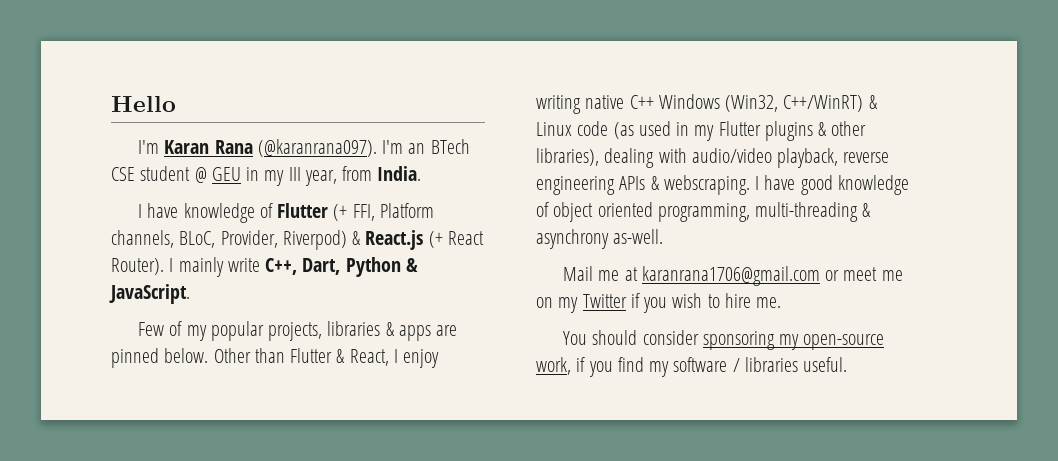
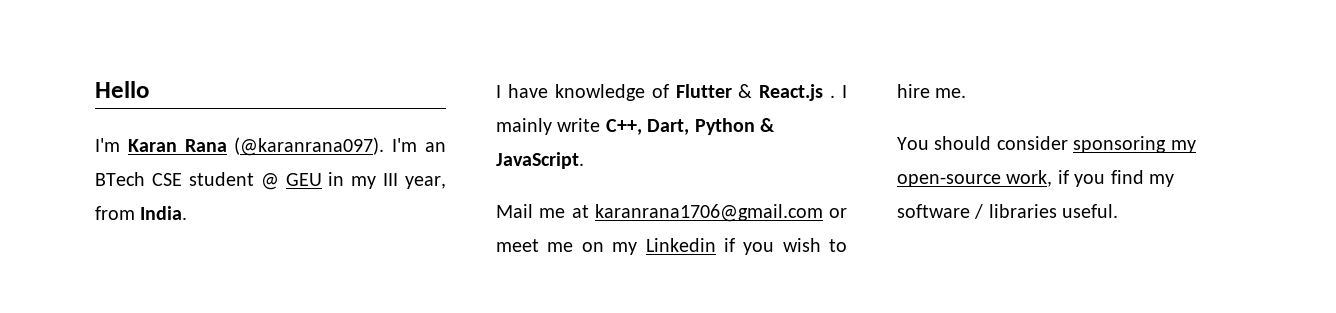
[333,203,434,221] [111,230,484,250] [111,258,164,275] (+ FFI, Platform channels, BLoC, Provider, Riverpod) & React.js (+ React Router). -> [738,84,836,101] & React.js .
[138,321,458,341] [111,348,440,368] [536,94,878,114] [536,121,867,141] [536,148,890,168] [536,175,909,195] [536,202,872,222] [536,229,664,249] // Few of my popular projects, libraries & apps are pinned below. Other than Flutter & React, I enjoy writing native C++ Windows (Win32, C++/WinRT) & Linux code (as used in my Flutter plugins & other libraries), dealing with audio/video playback, reverse engineering APIs & webscraping. I have good knowledge of object oriented programming, multi-threading & asynchrony as-well. -> (584, 160) none
[582,294,627,308] Twitter -> [645,238,716,252] Linkedin

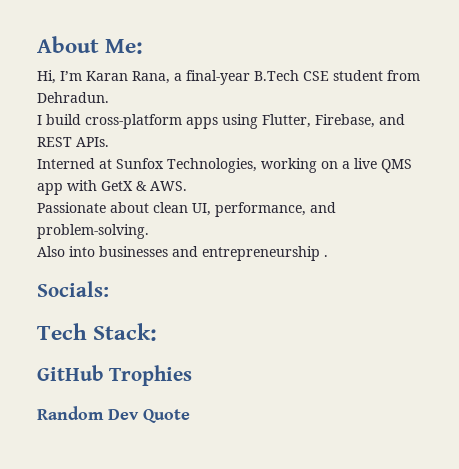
[95,81,149,98] [95,137,446,156] [95,172,446,190] [95,206,188,220] [496,84,847,101] [496,118,775,135] [496,152,584,169] [496,204,847,222] [496,238,847,255] [897,84,967,98] [897,136,1196,153] [897,170,1174,187] [897,204,1119,219] Hello // I'm Karan Rana (@karanrana097). I'm an BTech CSE student @ GEU in my III year, from India. // I have knowledge of Flutter & React.js . I mainly write C++, Dart, Python & JavaScript. // Mail me at karanrana1706@gmail.com or meet me on my Linkedin if you wish to hire me. // You should consider sponsoring my open-source work, if you find my software / libraries useful. -> [37,36,144,54] [37,70,420,85] [37,92,109,103] [37,114,405,129] [37,137,109,147] [37,158,412,173] [37,180,187,195] [37,202,336,217] [37,224,149,239] [37,246,328,261] [37,281,109,297] [37,323,158,341] [37,365,192,386] [37,406,190,423] About Me: // Hi, I’m Karan Rana, a final-year B.Tech CSE student from Dehradun. // I build cross-platform apps using Flutter, Firebase, and REST APIs. // Interned at Sunfox Technologies, working on a live QMS app with GetX & AWS. // Passionate about clean UI, performance, and problem-solving. // Also into businesses and entrepreneurship . // Socials: // Tech Stack: // GitHub Trophies // Random Dev Quote

